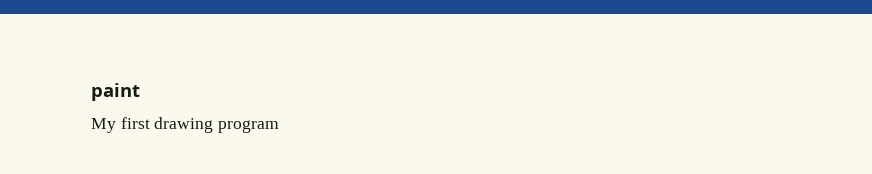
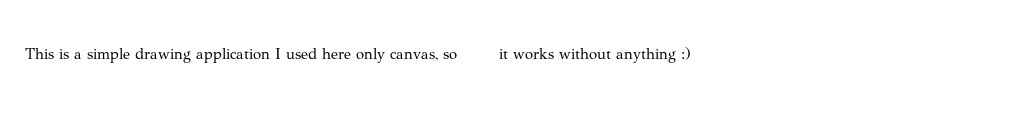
[91,83,140,101] [91,117,280,133] paint // My first drawing program -> [25,47,691,63] This is a simple drawing application I used here only canvas, so it works without anything :)

